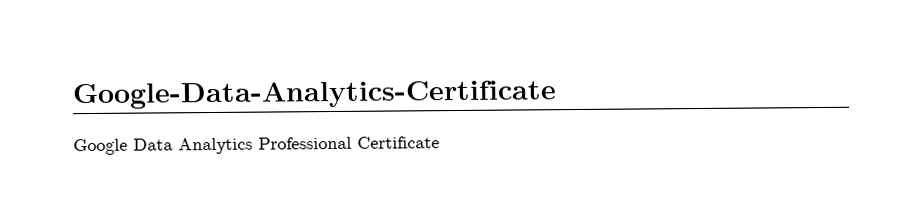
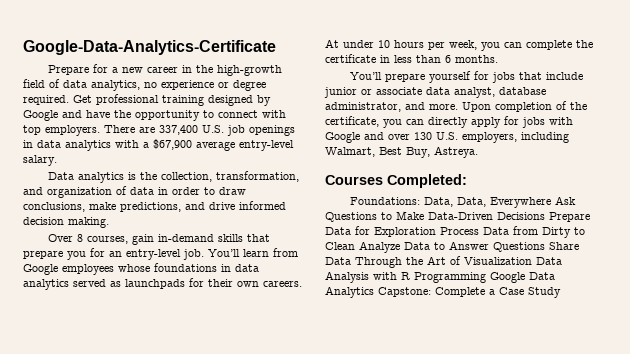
[73,136,440,156] Google Data Analytics Professional Certificate -> [47,64,282,76] [23,79,266,91] [23,94,271,106] [23,110,286,121] [23,125,295,136] [23,139,294,151] [23,155,57,166] [47,171,299,183] [23,186,246,198] [23,201,286,212] [23,217,109,228] [47,234,270,245] [23,248,298,260] [23,263,259,275] [23,278,302,290] [325,39,593,51] [325,54,498,63] [349,71,583,83] [324,87,546,98] [325,101,587,112] [325,116,573,128] [325,132,569,143] [325,146,478,158] [325,174,467,188] [349,196,576,208] [325,211,590,222] [325,226,585,238] [325,241,579,253] [325,256,562,268] [325,271,555,283] [325,286,561,298] Prepare for a new career in the high-growth field of data analytics, no experience or degree required. Get professional training designed by Google and have the opportunity to connect with top employers. There are 337,400 U.S. job openings in data analytics with a $67,900 average entry-level salary. // Data analytics is the collection, transformation, and organization of data in order to draw conclusions, make predictions, and drive informed decision making. // Over 8 courses, gain in-demand skills that prepare you for an entry-level job. You’ll learn from Google employees whose foundations in data analytics served as launchpads for their own careers. At under 10 hours per week, you can complete the certificate in less than 6 months. // You’ll prepare yourself for jobs that include junior or associate data analyst, database administrator, and more. Upon completion of the certificate, you can directly apply for jobs with Google and over 130 U.S. employers, including Walmart, Best Buy, Astreya. // Courses Completed: // Foundations: Data, Data, Everywhere Ask Questions to Make Data-Driven Decisions Prepare Data for Exploration Process Data from Dirty to Clean Analyze Data to Answer Questions Share Data Through the Art of Visualization Data Analysis with R Programming Google Data Analytics Capstone: Complete a Case Study

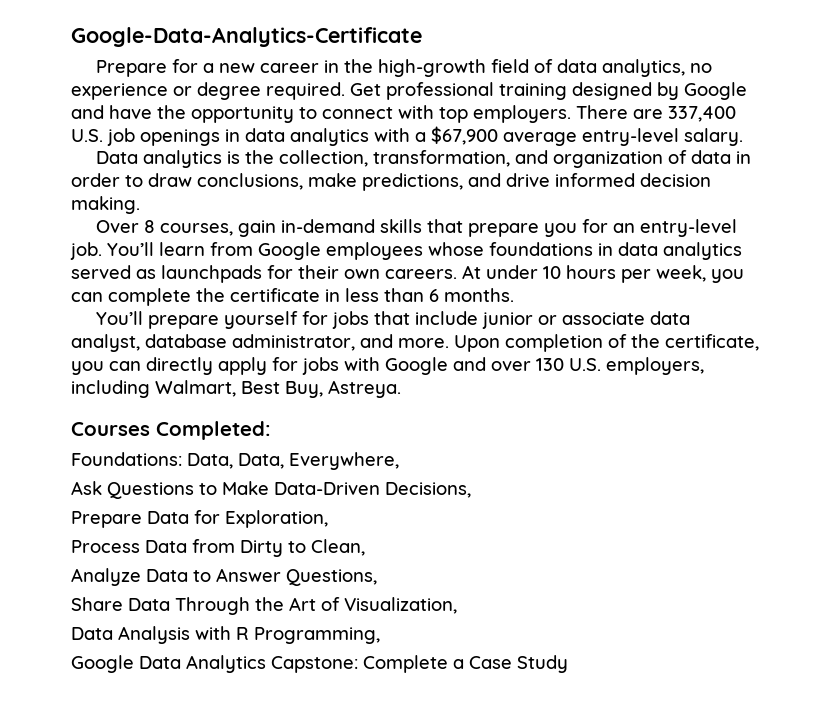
[489,197,551,208] Everywhere -> [289,452,399,470] Everywhere, //
[497,212,545,220] Decisions -> [385,482,471,498] Decisions, //
[374,227,436,237] Exploration -> [225,510,328,528] Exploration, //
[325,242,355,250] Clean -> [311,539,365,556] Clean, //
[493,242,545,252] Questions -> [286,569,377,586] Questions, //
[464,257,532,265] Visualization -> [344,597,457,614] Visualization, //
[414,272,486,283] Programming -> [254,627,380,644] Programming, //

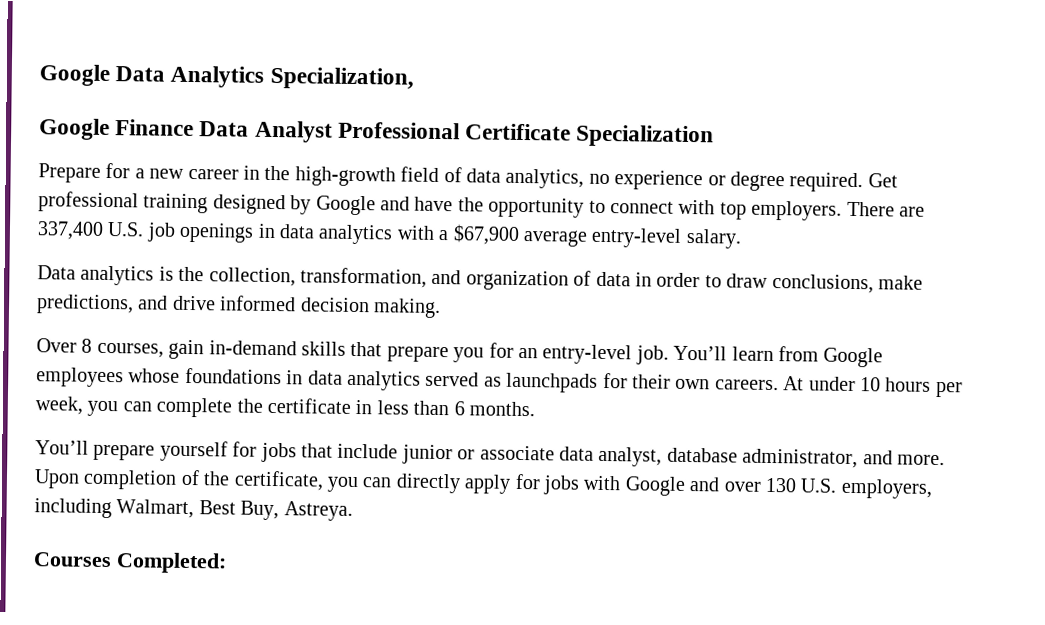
[71,27,422,47] Google-Data-Analytics-Certificate -> [39,64,414,90] [39,118,715,148] Google Data Analytics Specialization, // Google Finance Data Analyst Professional Certificate Specialization
[71,452,399,470] [71,481,471,499] [71,510,328,528] [71,539,365,557] [71,568,377,586] [71,597,457,615] [71,626,380,644] [71,655,568,673] // Foundations: Data, Data, Everywhere, // Ask Questions to Make Data-Driven Decisions, // Prepare Data for Exploration, // Process Data from Dirty to Clean, // Analyze Data to Answer Questions, // Share Data Through the Art of Visualization, // Data Analysis with R Programming, // Google Data Analytics Capstone: Complete a Case Study -> (227, 563) none

